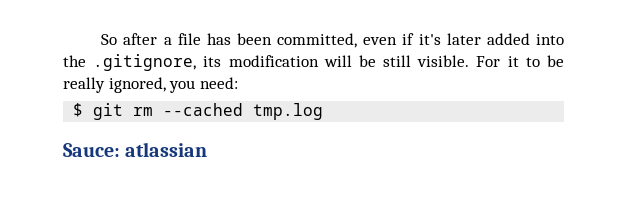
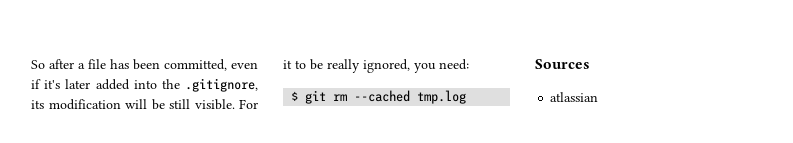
[63,143,120,157] Sauce: -> [535,59,590,69] Sources //

